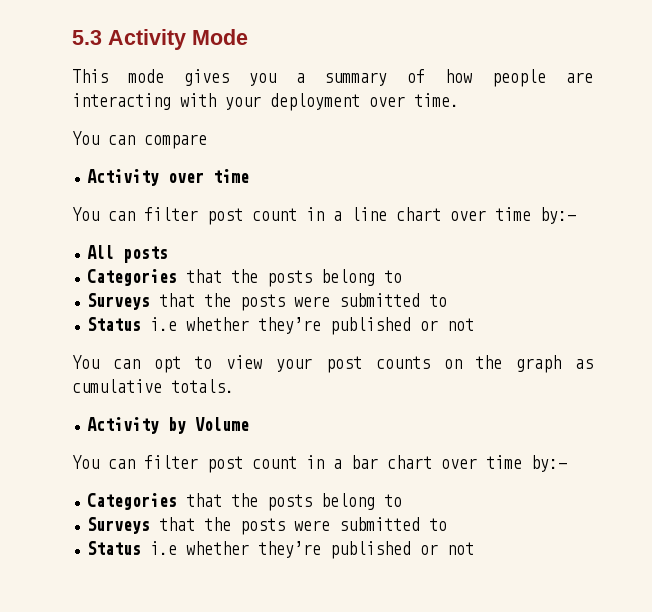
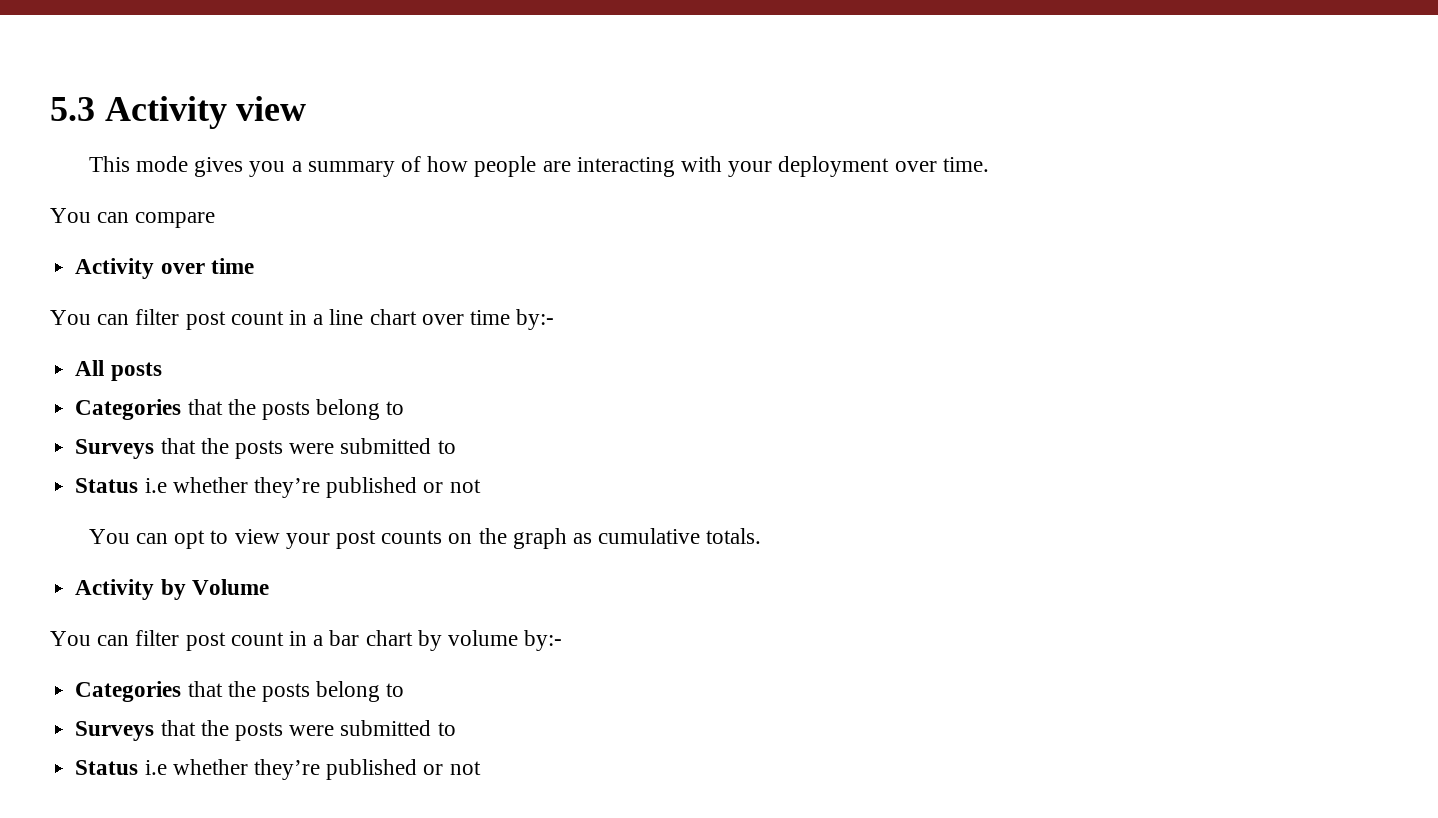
[192,29,248,45] Mode -> [236,96,307,121] view
[441,455,522,469] over time -> [417,630,519,651] by volume

